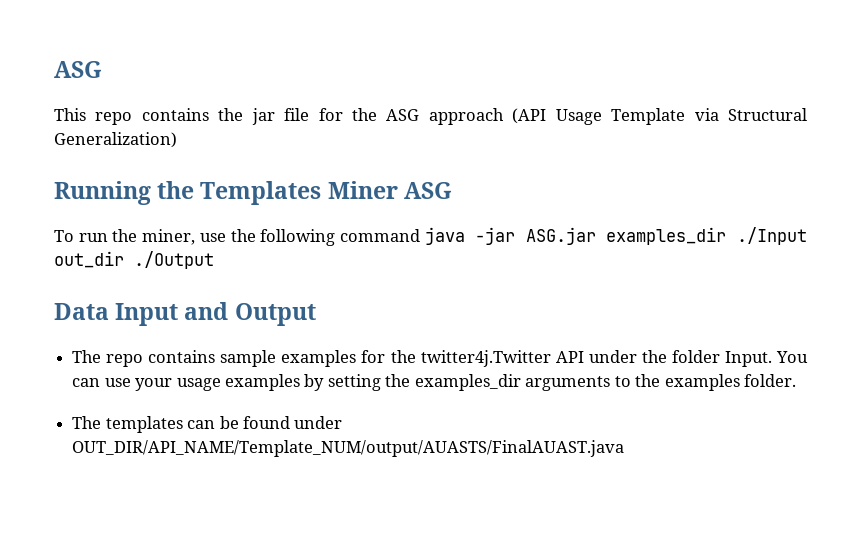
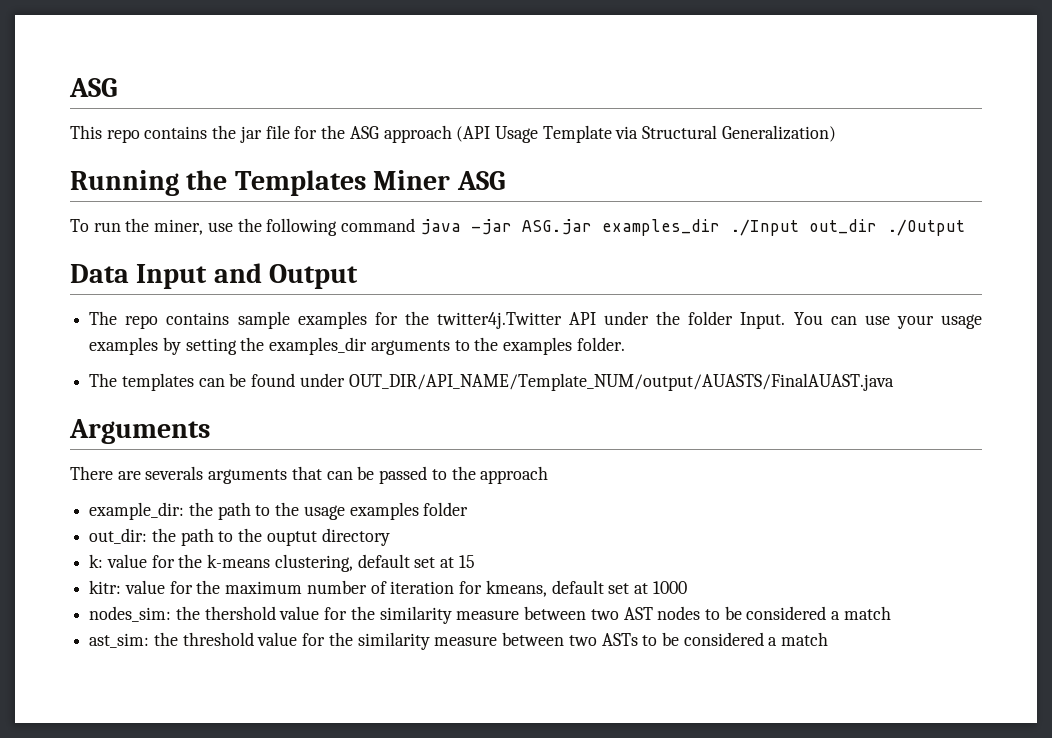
(625, 448) none -> [69,419,210,444] [70,466,549,484] [89,502,469,520] [89,528,390,546] [89,554,475,572] [89,580,687,597] [89,606,891,624] [89,632,829,650] // Arguments // There are severals arguments that can be passed to the approach // example_dir: the path to the usage examples folder // out_dir: the path to the ouptut directory // k: value for the k-means clustering, default set at 15 // kitr: value for the maximum number of iteration for kmeans, default set at 1000 // nodes_sim: the thershold value for the similarity measure between two AST nodes to be considered a match // ast_sim: the threshold value for the similarity measure between two ASTs to be considered a match

